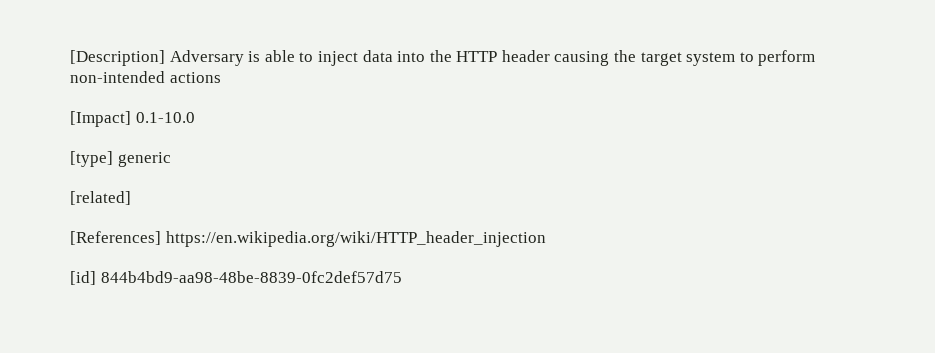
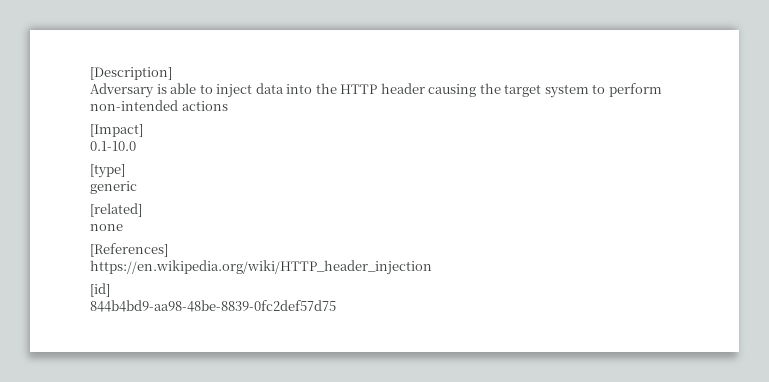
(165, 58) none -> (172, 73) //
(131, 119) none -> (143, 130) //
(113, 159) none -> (125, 171) //
(131, 198) none -> [90,224,123,231] // none
(161, 238) none -> (168, 250) //
(96, 278) none -> (110, 290) //

